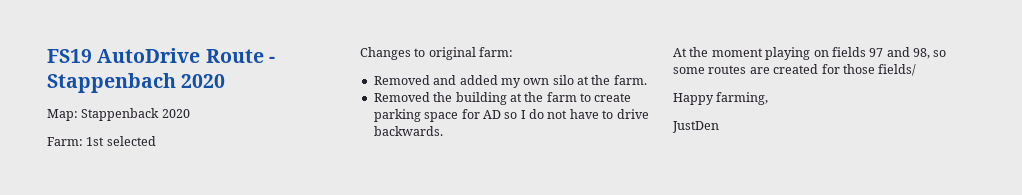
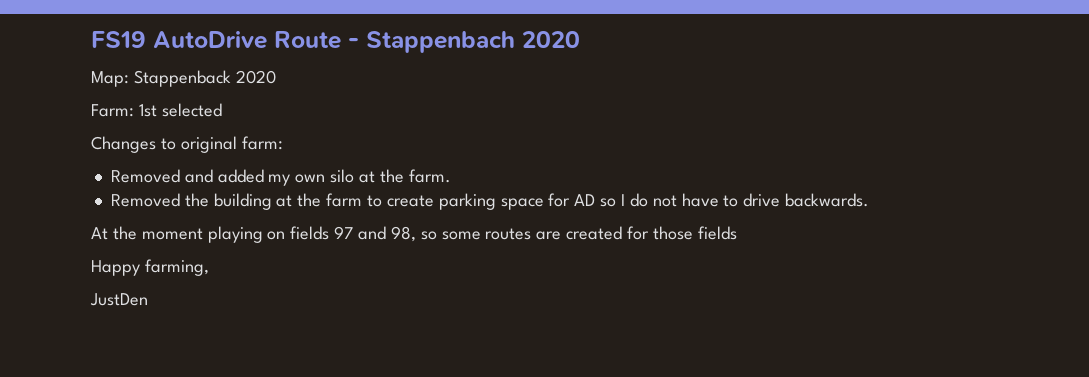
[878,64,917,76] fields/ -> [697,226,737,240] fields

